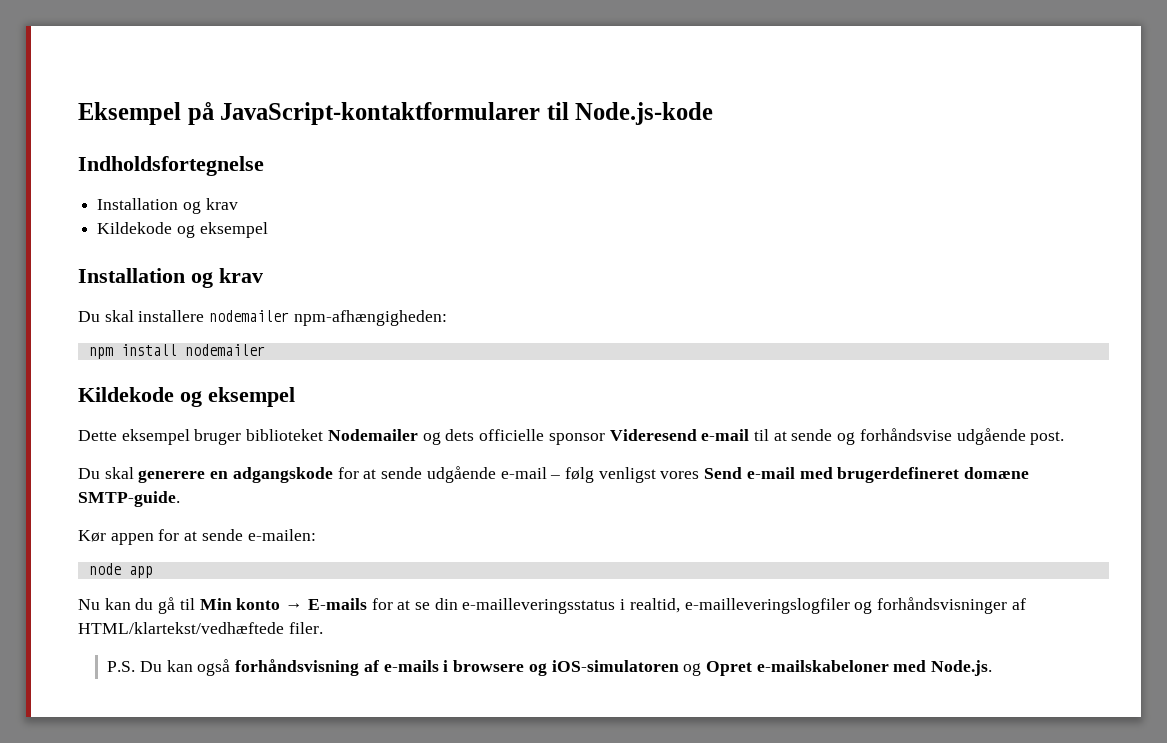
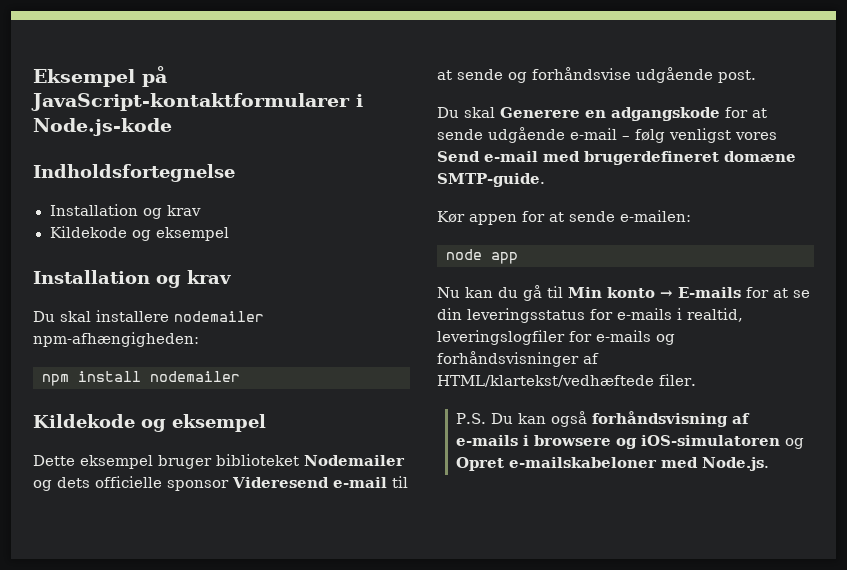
[546,102,569,120] til -> [356,94,363,107] i
[138,470,206,483] generere -> [500,107,580,118] Generere
[462,598,850,614] e-mailleveringsstatus i realtid, e-mailleveringslogfiler -> [467,308,743,323] [437,330,651,345] leveringsstatus for e-mails i realtid, leveringslogfiler for e-mails

